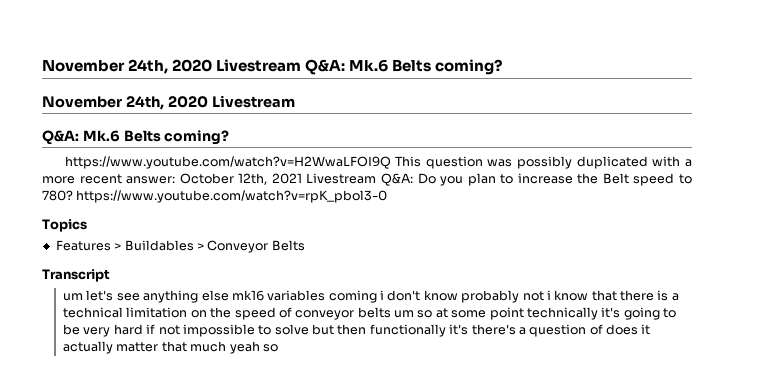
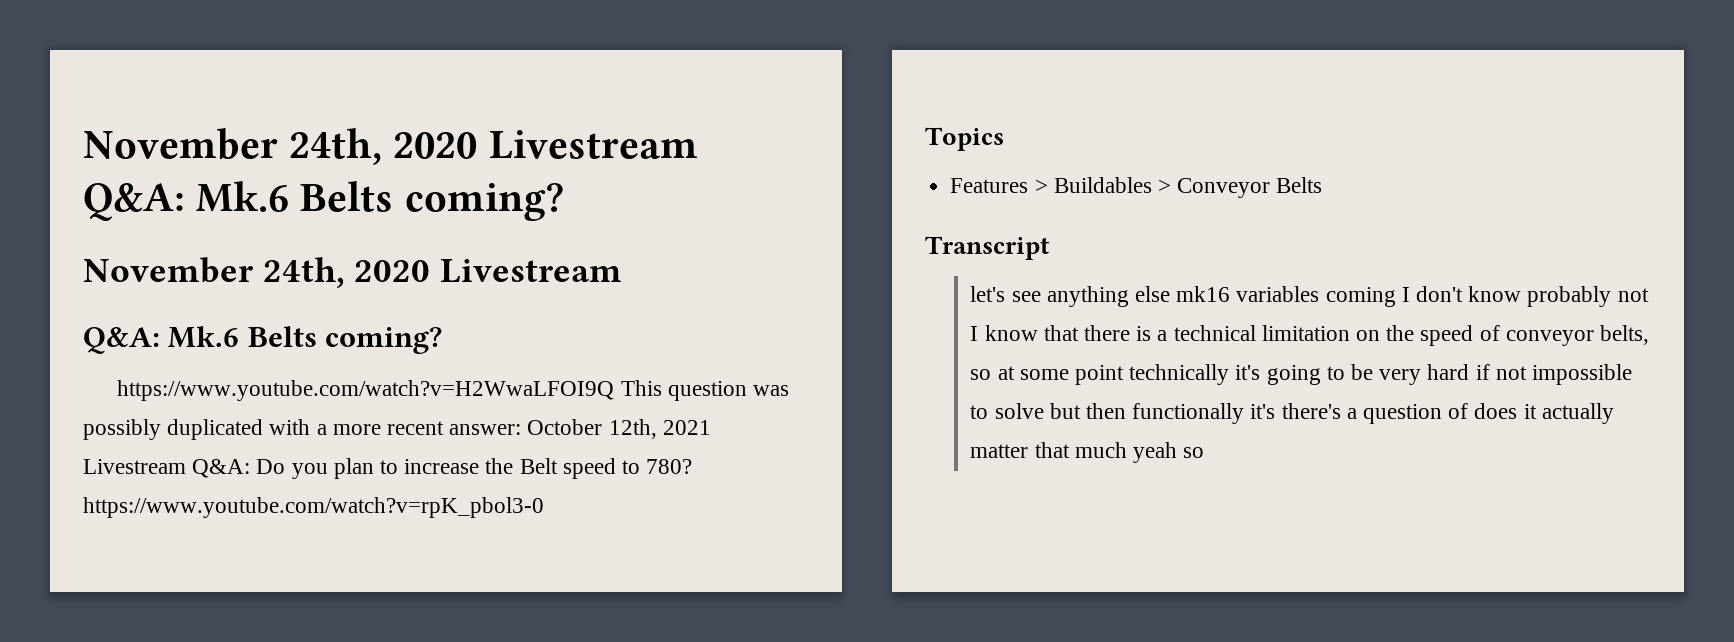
[63,293,84,301] um -> (1050, 248) none
[380,290,385,300] i -> [1401,287,1410,302] I
[546,290,551,300] i -> [970,326,979,341] I
[357,307,415,318] belts um -> [1600,325,1650,345] belts,

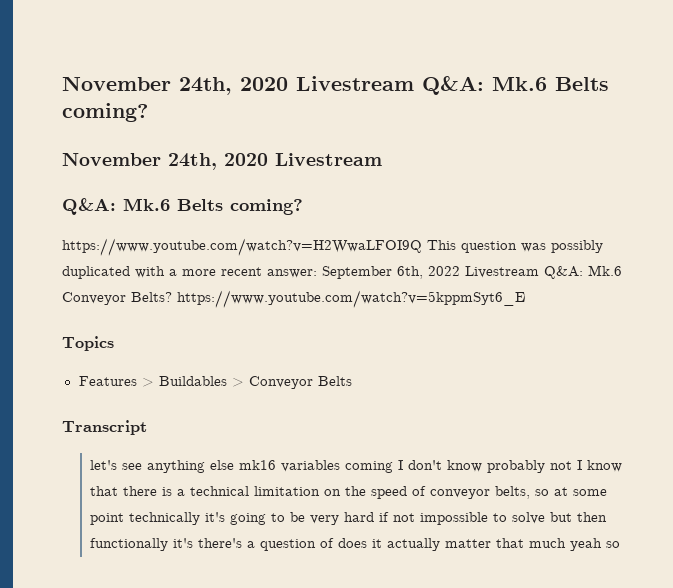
[527,419,711,439] [83,458,693,479] [83,497,544,518] October 12th, 2021 Livestream Q&A: Do you plan to increase the Belt speed to 780? https://www.youtube.com/watch?v=rpK_pbol3-0 -> [322,265,622,279] [62,290,525,308] September 6th, 2022 Livestream Q&A: Mk.6 Conveyor Belts? https://www.youtube.com/watch?v=5kppmSyt6_E

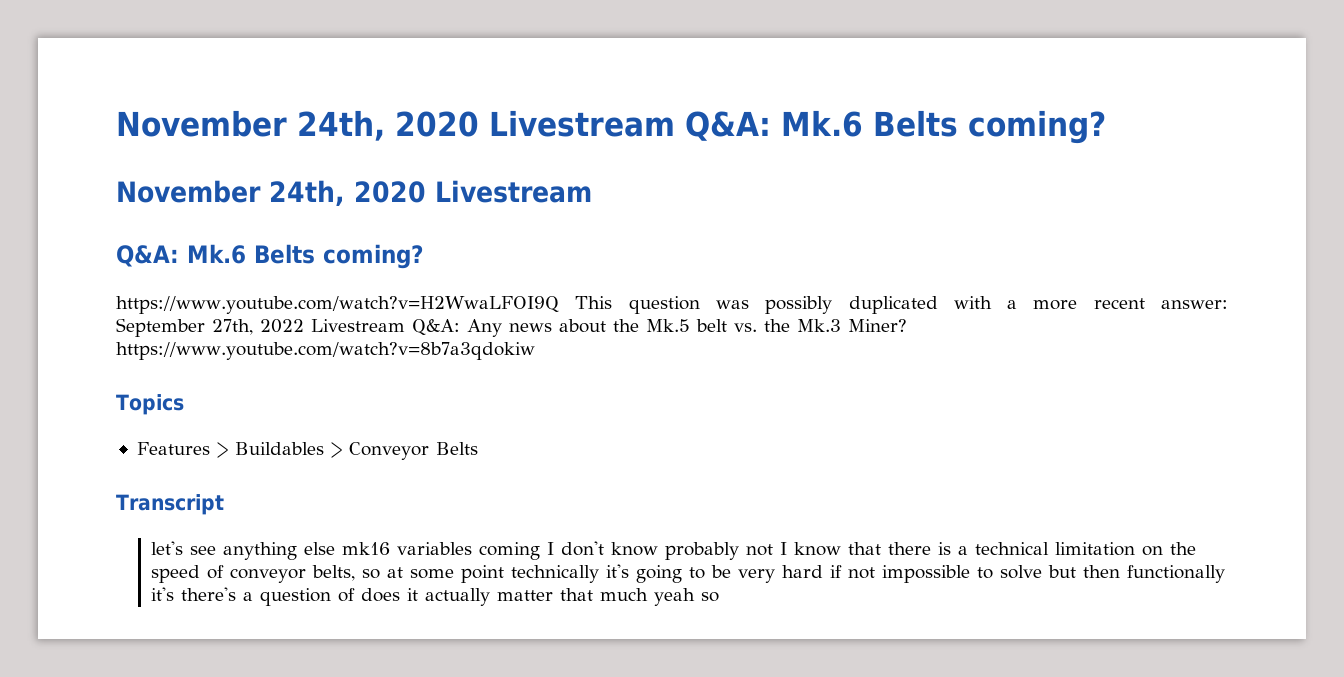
[397,266,423,279] 6th, -> [212,319,253,335] 27th,
[588,265,622,276] [62,290,525,308] Mk.6 Conveyor Belts? https://www.youtube.com/watch?v=5kppmSyt6_E -> [467,319,907,337] [116,342,535,360] Any news about the Mk.5 belt vs. the Mk.3 Miner? https://www.youtube.com/watch?v=8b7a3qdokiw

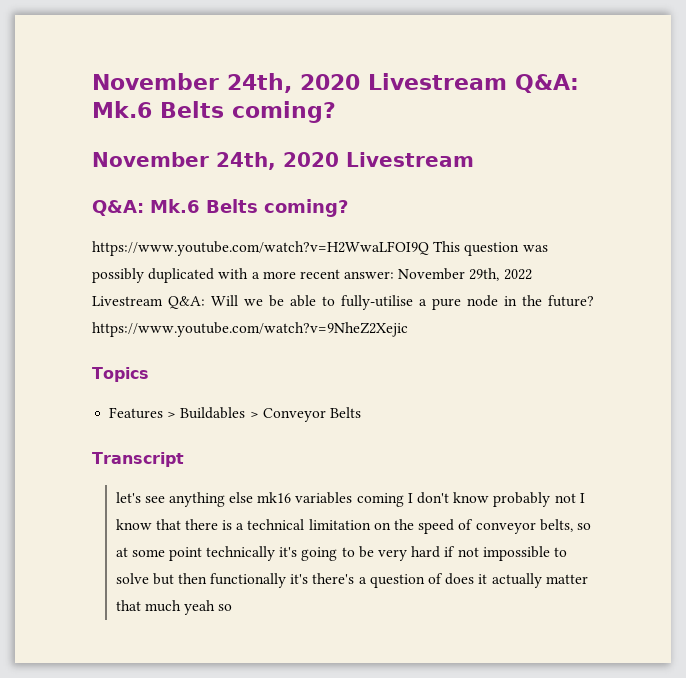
[116,318,253,337] September 27th, -> [398,268,500,281] November 29th,
[467,319,907,337] [116,342,535,360] Any news about the Mk.5 belt vs. the Mk.3 Miner? https://www.youtube.com/watch?v=8b7a3qdokiw -> [211,295,594,310] [92,322,408,337] Will we be able to fully-utilise a pure node in the future? https://www.youtube.com/watch?v=9NheZ2Xejic

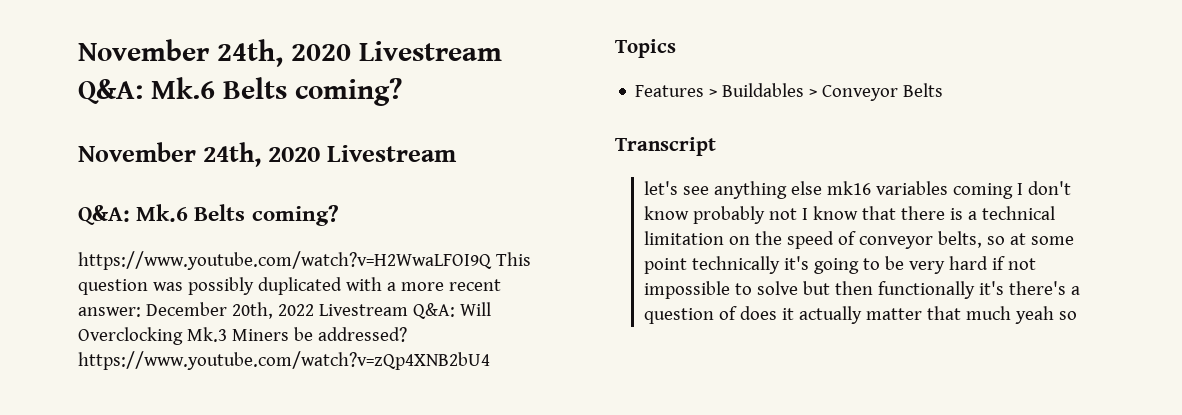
[398,268,500,281] November 29th, -> [145,302,273,319] December 20th,
[244,295,594,310] [92,322,408,337] we be able to fully-utilise a pure node in the future? https://www.youtube.com/watch?v=9NheZ2Xejic -> [78,327,407,345] [78,351,490,370] Overclocking Mk.3 Miners be addressed? https://www.youtube.com/watch?v=zQp4XNB2bU4

